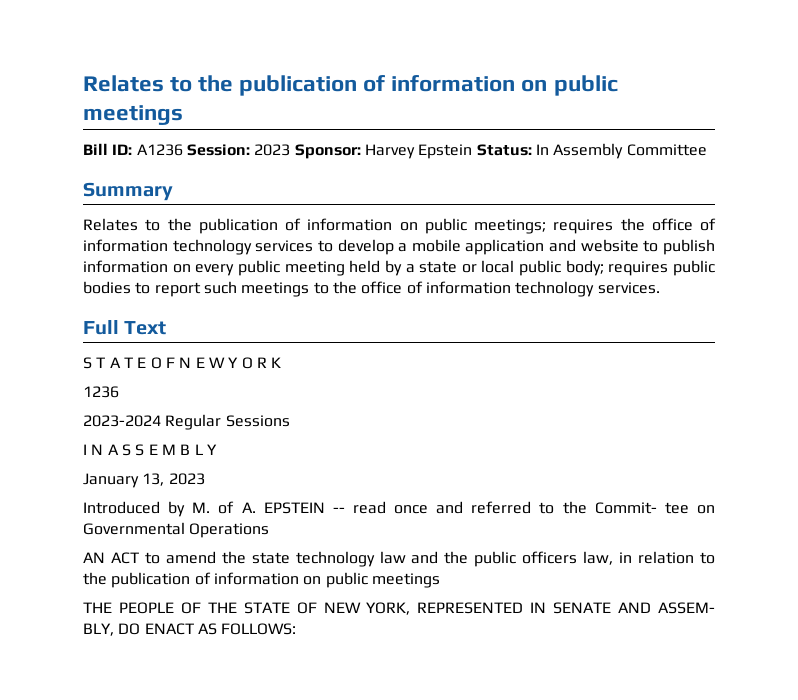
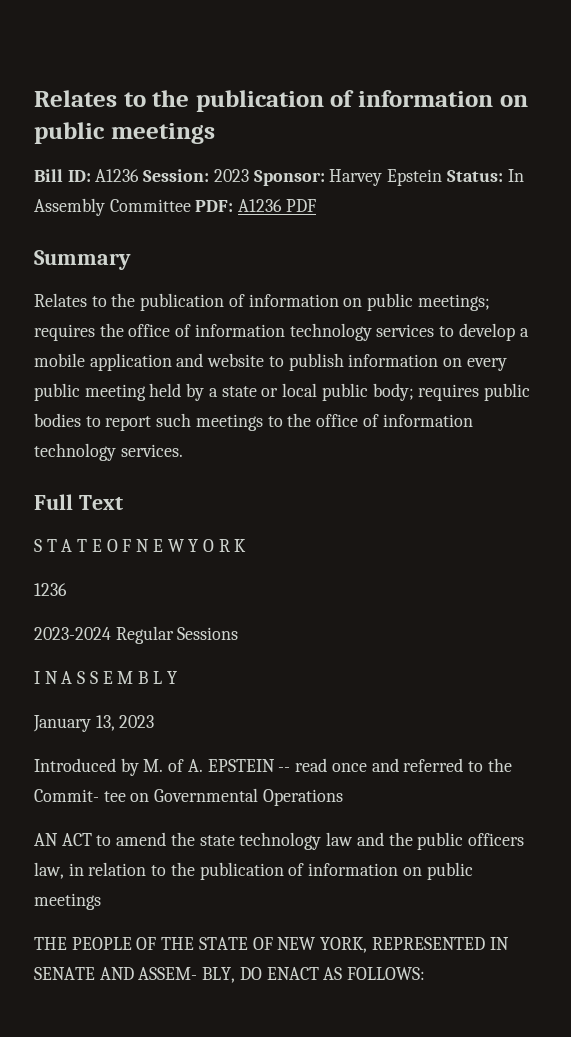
(707, 150) none -> [195,199,316,212] PDF: A1236 PDF

